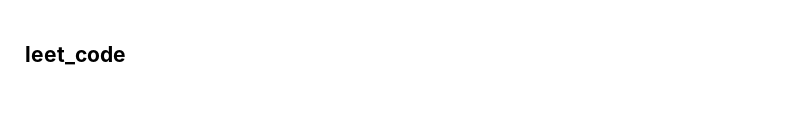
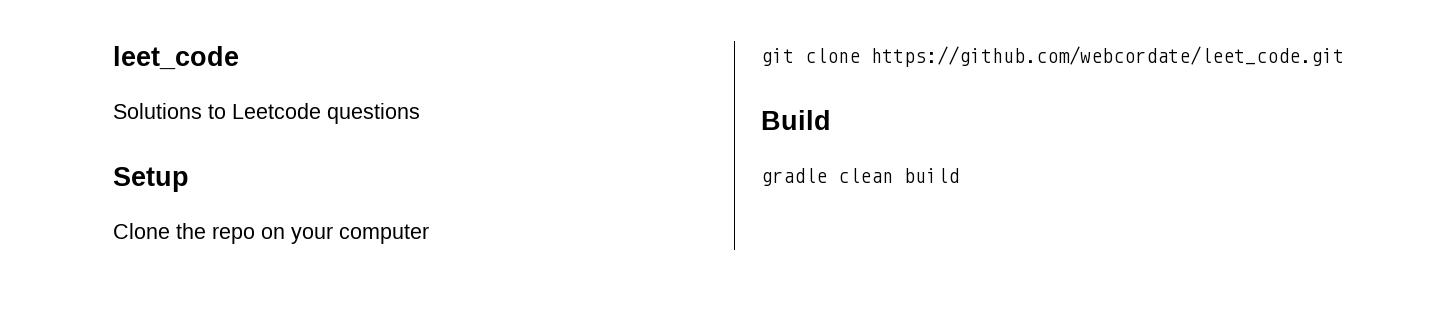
(126, 55) none -> [113,103,420,124] [113,167,189,192] [113,223,429,244] [761,46,1344,67] [761,110,831,130] [761,168,959,186] // Solutions to Leetcode questions // Setup // Clone the repo on your computer // git clone https://github.com/webcordate/leet_code.git // Build // gradle clean build

